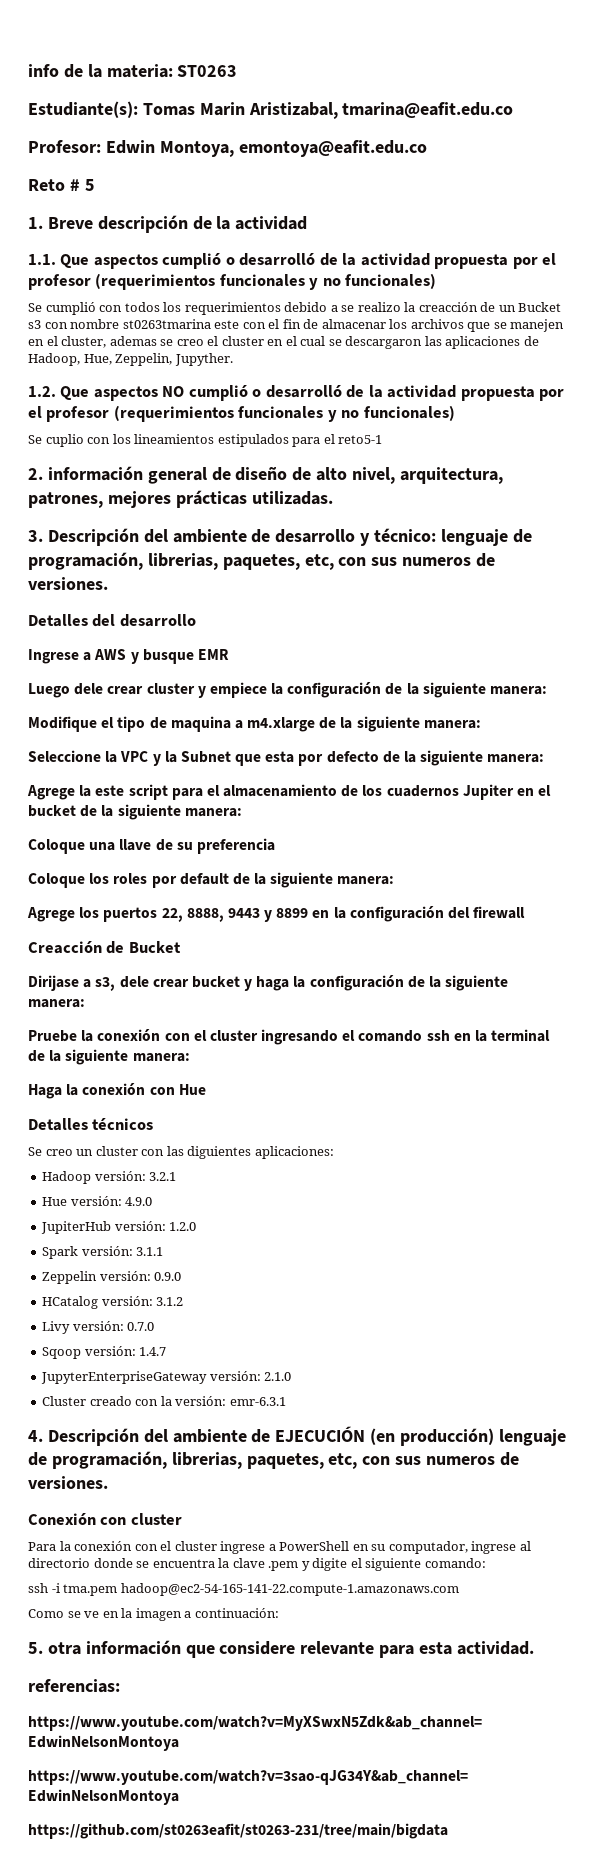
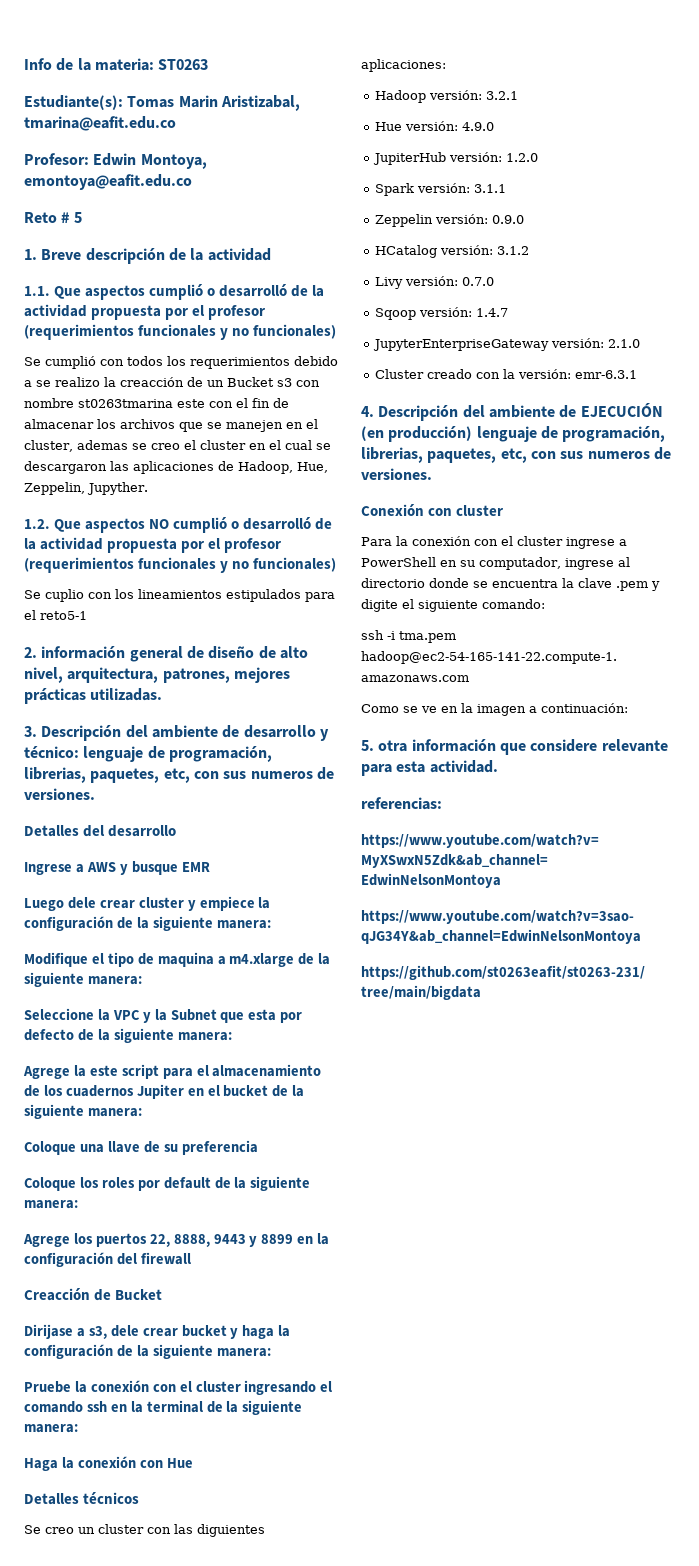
[28,64,59,77] info -> [24,58,52,70] Info

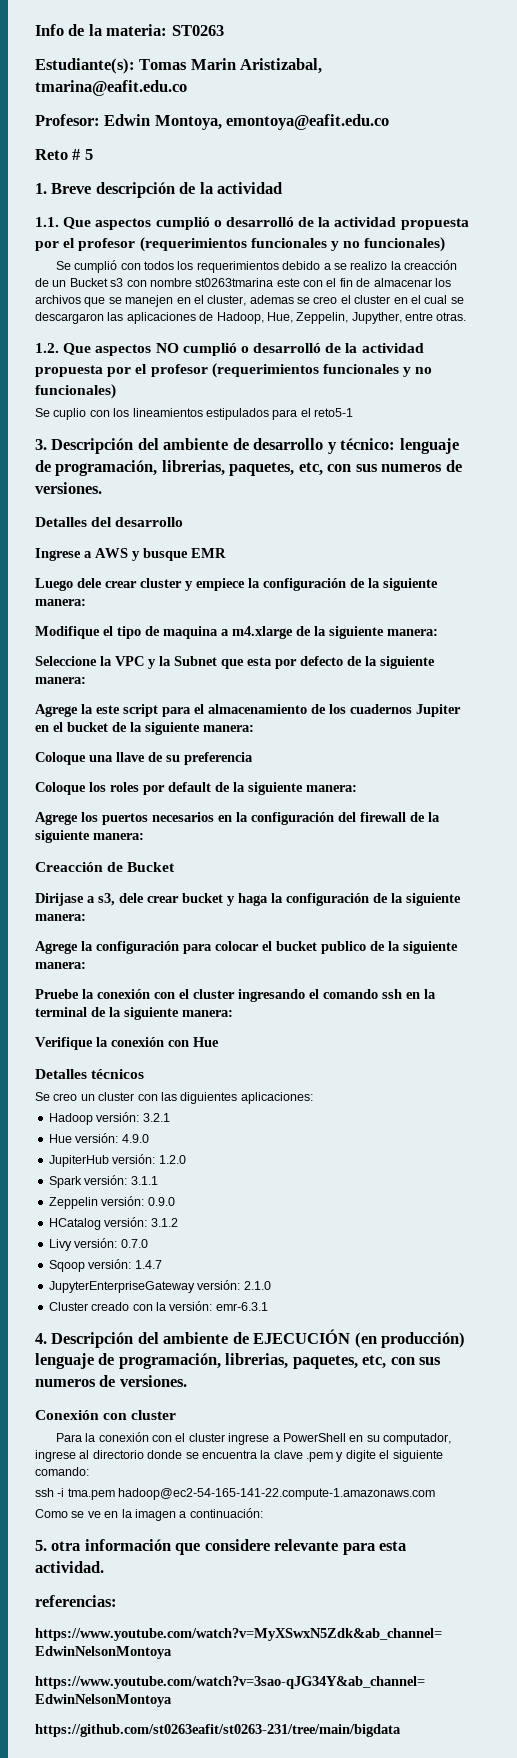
[87,482,148,495] Jupyther. -> [351,312,467,324] Jupyther, entre otras.
[24,646,308,662] [24,667,290,683] [24,688,163,704] // 2. información general de diseño de alto nivel, arquitectura, patrones, mejores prácticas utilizadas. -> (353, 412) none
[149,1234,294,1247] 22, 8888, 9443 y 8899 -> [152,812,214,822] necesarios
(191, 1258) none -> [410,812,440,822] [35,830,144,843] de la siguiente manera:
(271, 1352) none -> [35,941,458,954] [35,962,86,969] // Agrege la configuración para colocar el bucket publico de la siguiente manera:
[24,1458,58,1471] Haga -> [35,1037,93,1050] Verifique

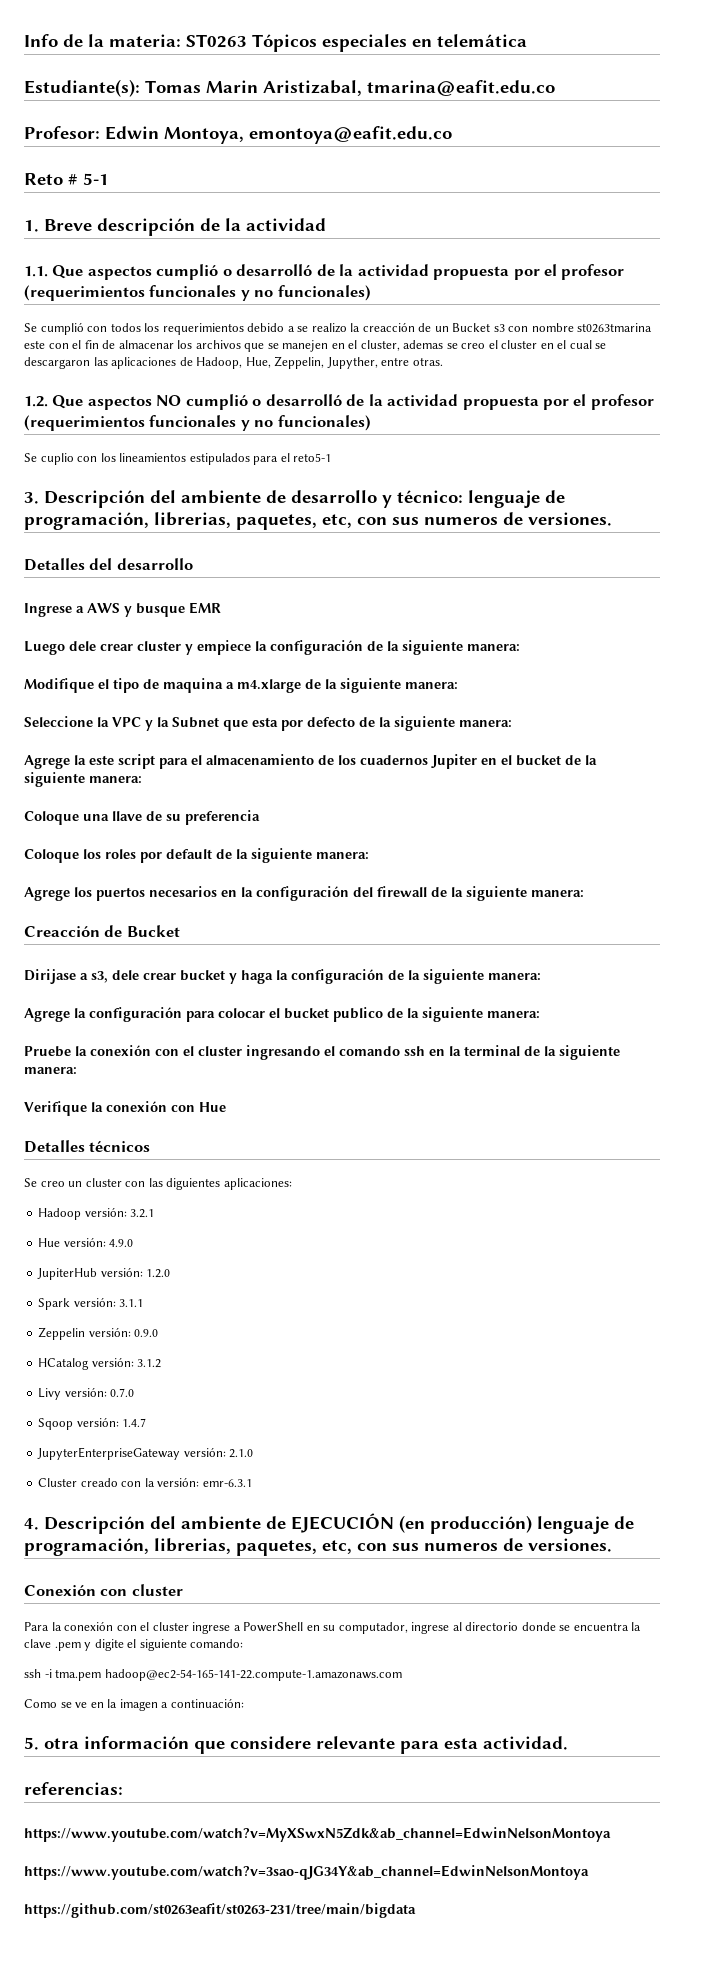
(224, 30) none -> [252,34,527,52] Tópicos especiales en telemática
[84,149,93,160] 5 -> [83,173,109,185] 5-1

